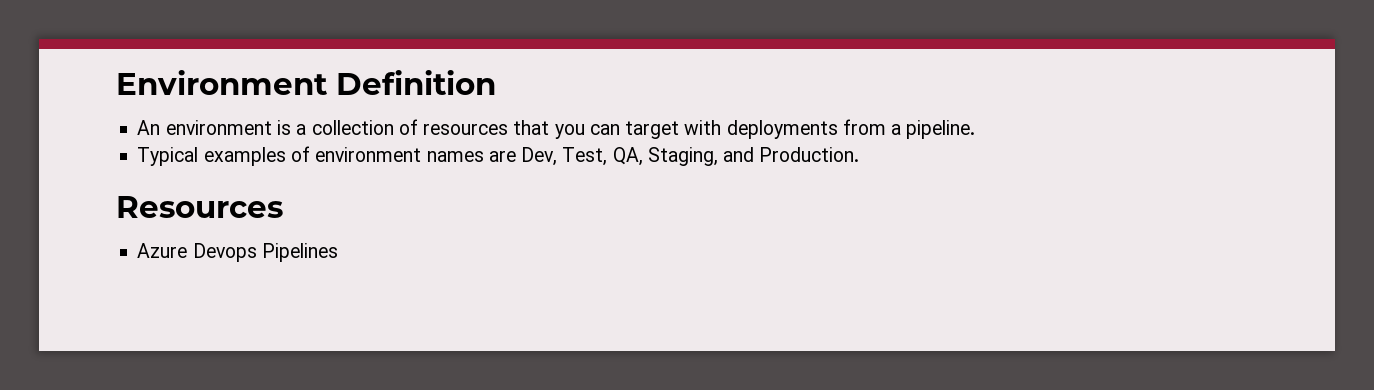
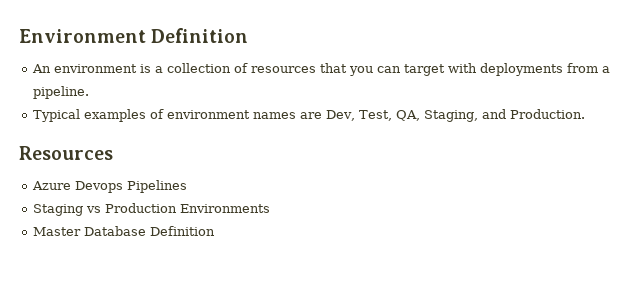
(338, 252) none -> [33,203,271,216] [33,226,216,236] // Staging vs Production Environments // Master Database Definition

